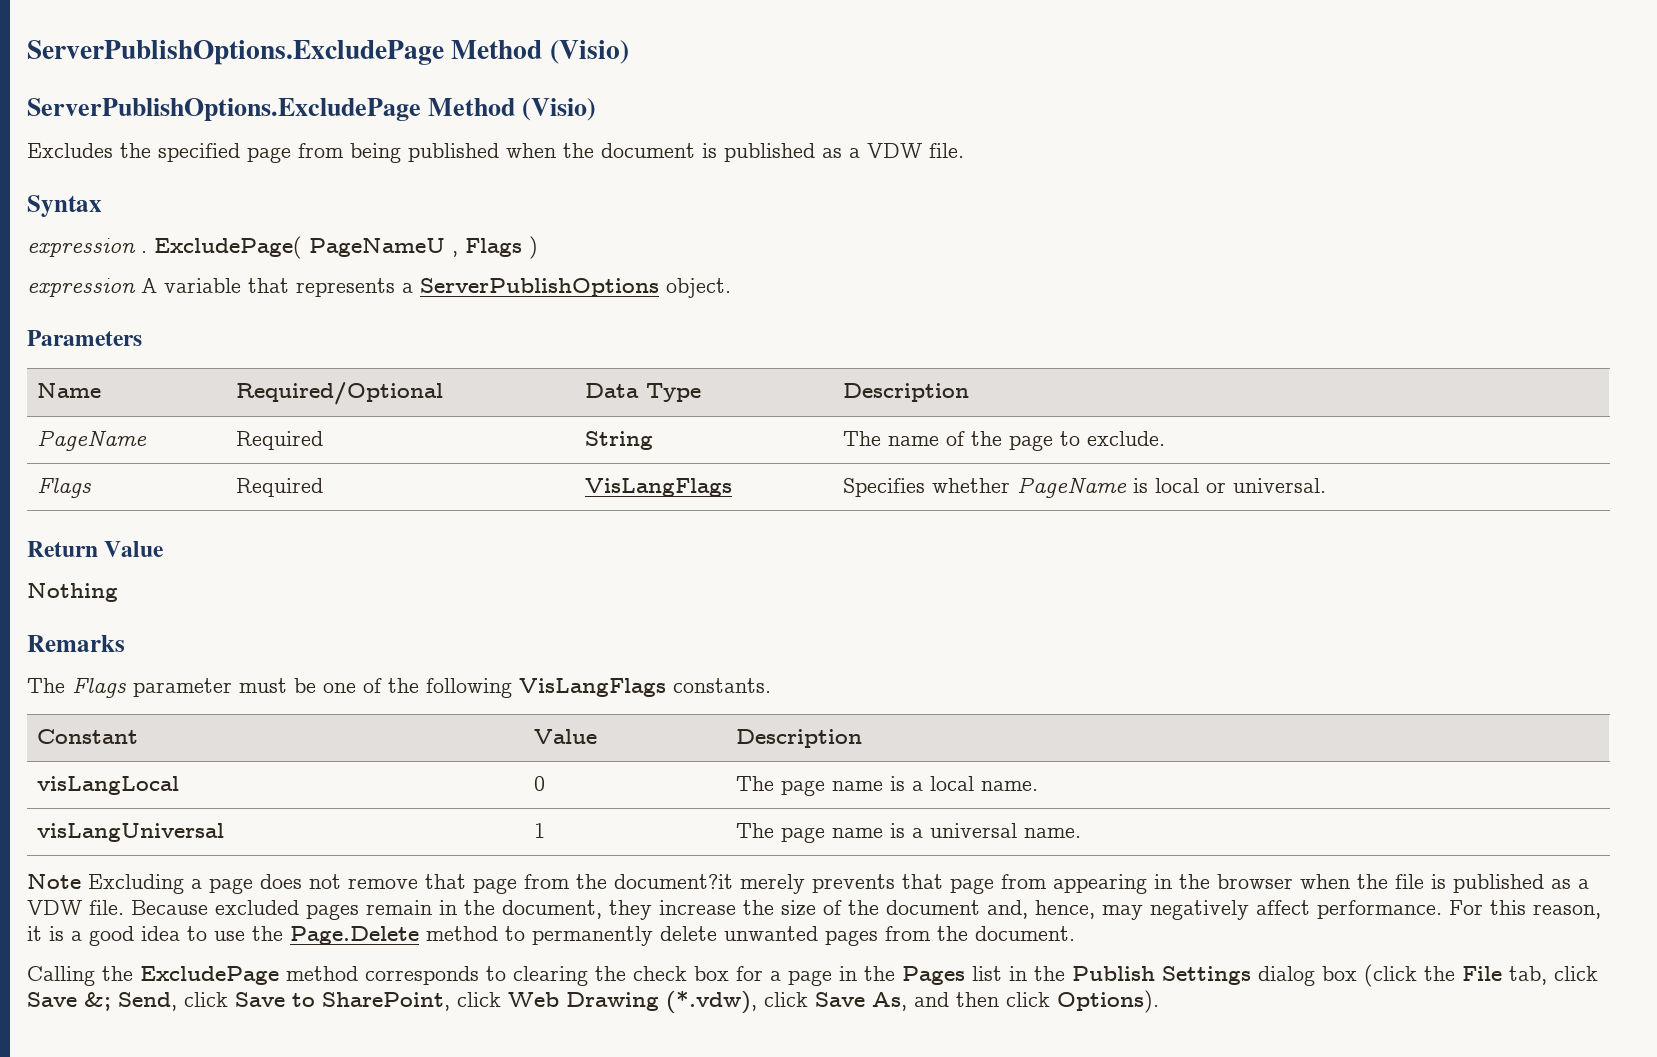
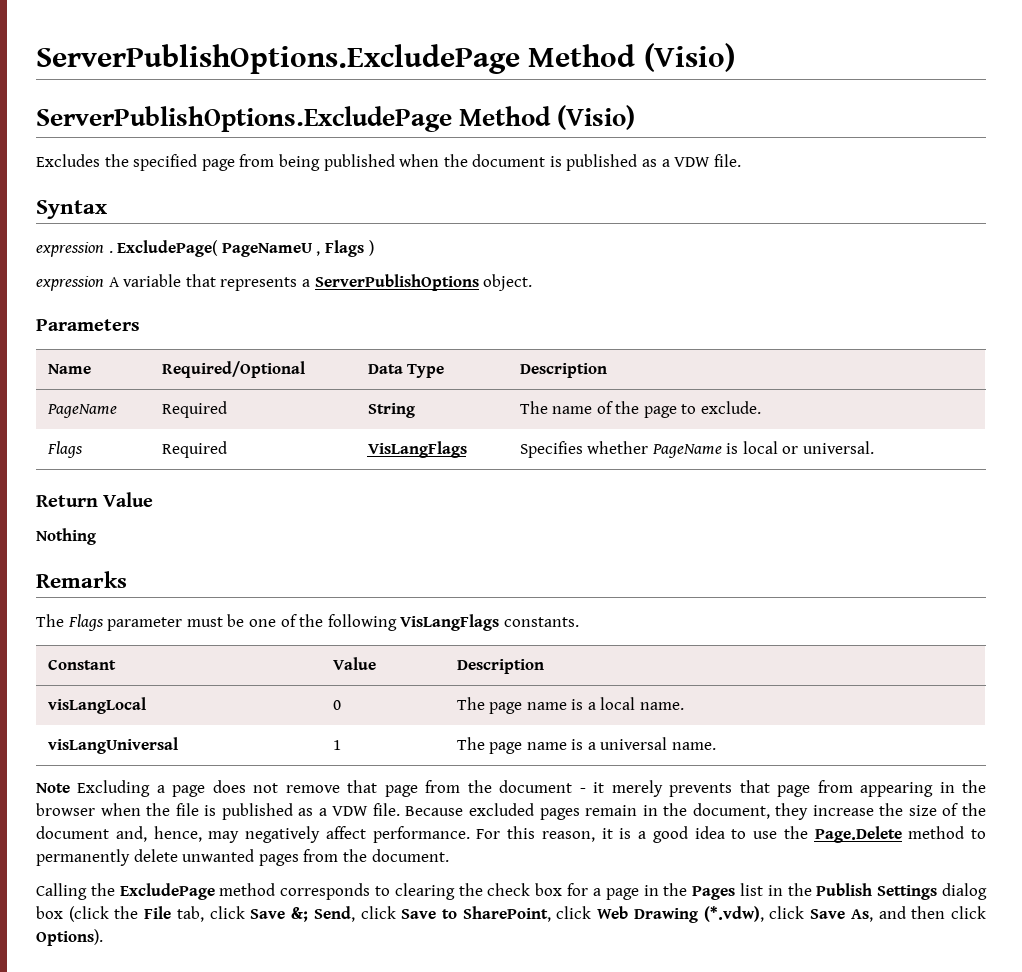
[614,874,733,889] document?it -> [499,780,605,793] document - it

